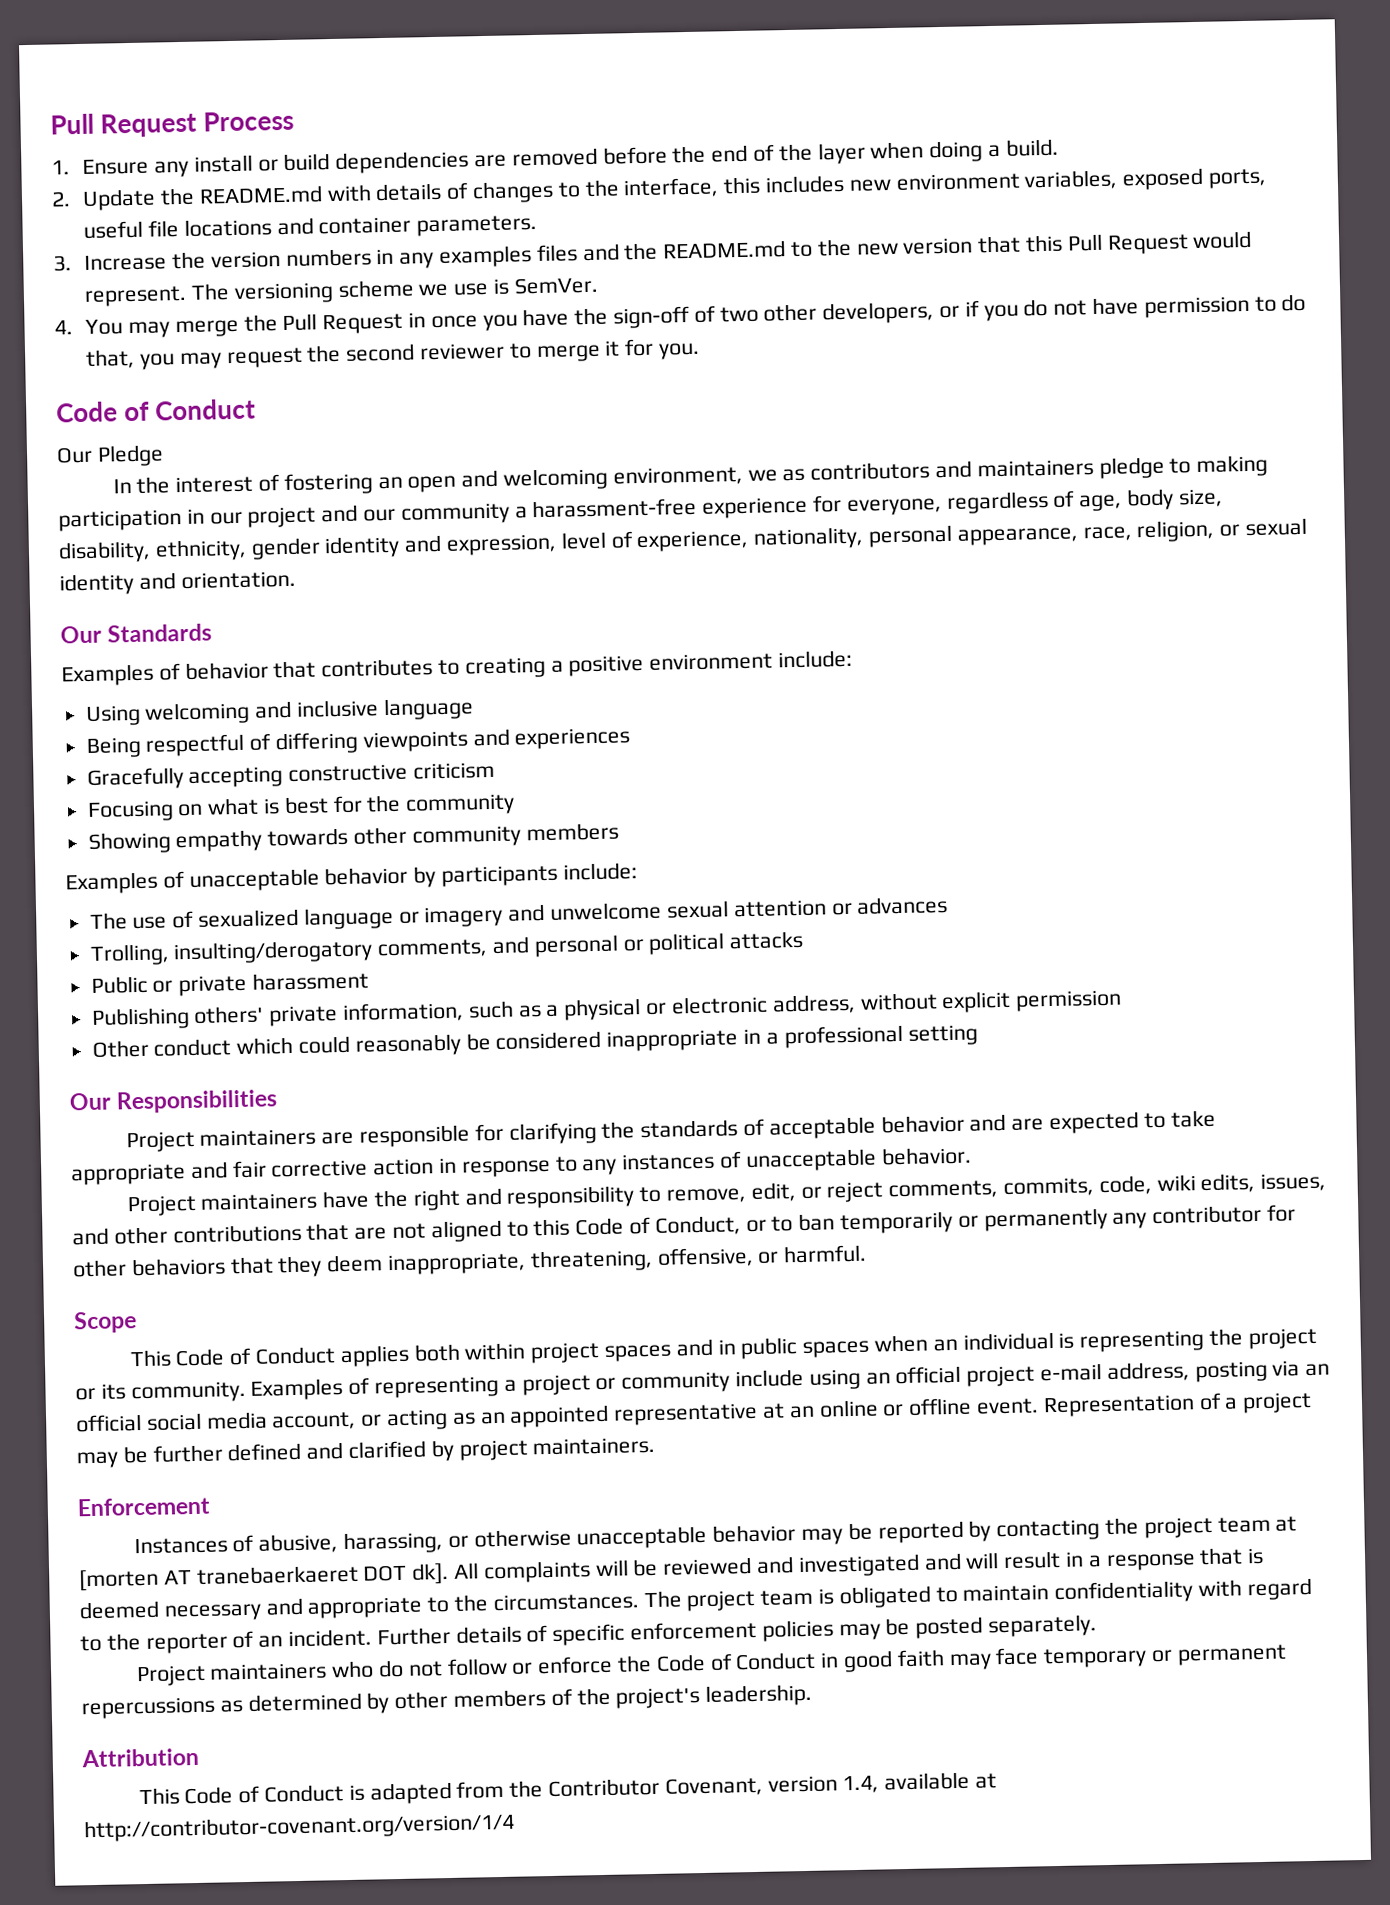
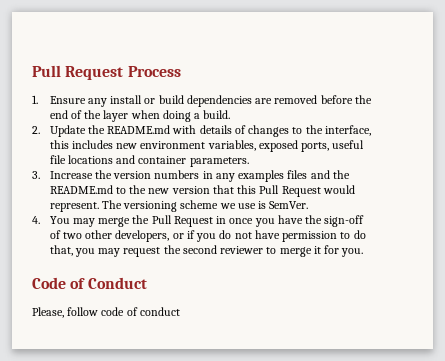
[56,444,164,467] [112,454,1269,496] [58,488,1223,532] [58,517,1308,564] [59,570,296,596] [60,623,213,644] [61,649,854,687] [85,697,474,726] [85,727,631,758] [86,761,496,790] [86,793,516,822] [87,822,619,854] [65,862,638,895] [89,896,949,930] [89,930,804,966] [90,971,370,997] [90,989,1123,1030] [91,1024,978,1058] [69,1089,279,1114] [125,1109,1216,1153] [71,1146,972,1186] [126,1172,1327,1217] [72,1204,1297,1246] [72,1244,868,1278] [73,1311,137,1334] [129,1327,1317,1368] [75,1360,1331,1404] [76,1391,1313,1433] [76,1436,656,1469] [77,1496,210,1517] [133,1516,1298,1555] [79,1547,1265,1592] [79,1577,1312,1622] [80,1614,1098,1654] [135,1644,1287,1687] [81,1683,813,1720] [81,1747,199,1768] [138,1771,998,1806] [84,1812,515,1843] Our Pledge // In the interest of fostering an open and welcoming environment, we as contributors and maintainers pledge to making participation in our project and our community a harassment-free experience for everyone, regardless of age, body size, disability, ethnicity, gender identity and expression, level of experience, nationality, personal appearance, race, religion, or sexual identity and orientation. // Our Standards // Examples of behavior that contributes to creating a positive environment include: // Using welcoming and inclusive language // Being respectful of differing viewpoints and experiences // Gracefully accepting constructive criticism // Focusing on what is best for the community // Showing empathy towards other community members // Examples of unacceptable behavior by participants include: // The use of sexualized language or imagery and unwelcome sexual attention or advances // Trolling, insulting/derogatory comments, and personal or political attacks // Public or private harassment // Publishing others' private information, such as a physical or electronic address, without explicit permission // Other conduct which could reasonably be considered inappropriate in a professional setting // Our Responsibilities // Project maintainers are responsible for clarifying the standards of acceptable behavior and are expected to take appropriate and fair corrective action in response to any instances of unacceptable behavior. // Project maintainers have the right and responsibility to remove, edit, or reject comments, commits, code, wiki edits, issues, and other contributions that are not aligned to this Code of Conduct, or to ban temporarily or permanently any contributor for other behaviors that they deem inappropriate, threatening, offensive, or harmful. // Scope // This Code of Conduct applies both within project spaces and in public spaces when an individual is representing the project or its community. Examples of representing a project or community include using an official project e-mail address, posting via an official social media account, or acting as an appointed representative at an online or offline event. Representation of a project may be further defined and clarified by project maintainers. // Enforcement // Instances of abusive, harassing, or otherwise unacceptable behavior may be reported by contacting the project team at [morten AT tranebaerkaeret DOT dk]. All complaints will be reviewed and investigated and will result in a response that is deemed necessary and appropriate to the circumstances. The project team is obligated to maintain confidentiality with regard to the reporter of an incident. Further details of specific enforcement policies may be posted separately. // Project maintainers who do not follow or enforce the Code of Conduct in good faith may face temporary or permanent repercussions as determined by other members of the project's leadership. // Attribution // This Code of Conduct is adapted from the Contributor Covenant, version 1.4, available at http://contributor-covenant.org/version/1/4 -> [32,307,180,318] Please, follow code of conduct

